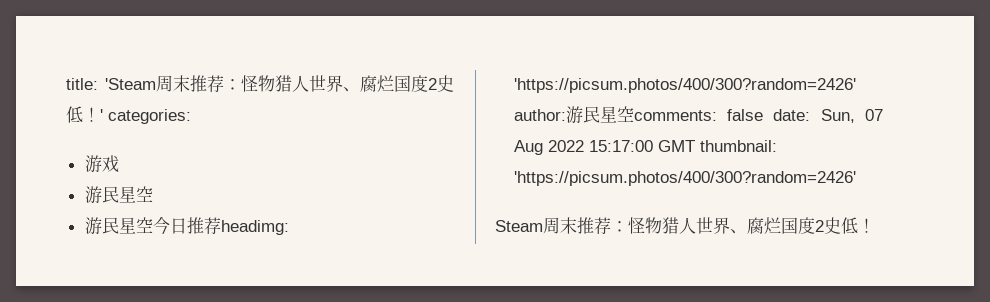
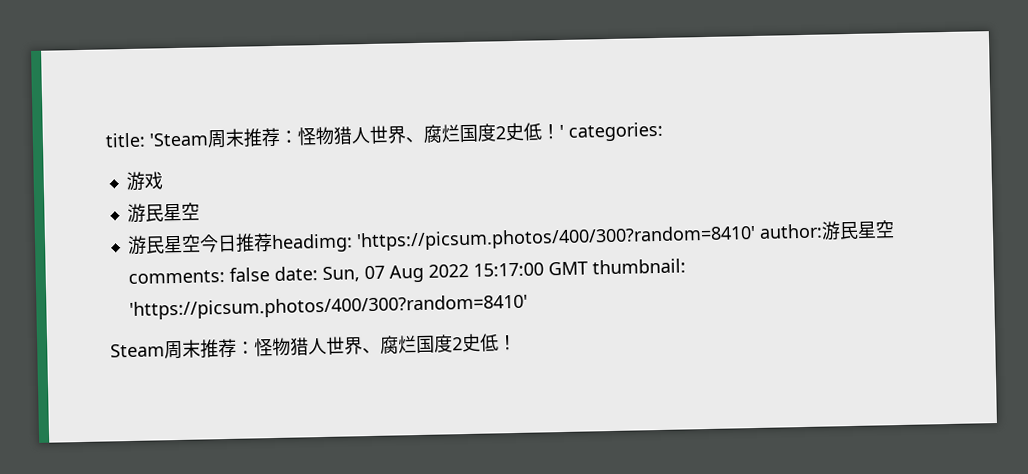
[513,78,856,93] 'https://picsum.photos/400/300?random=2426' -> [355,224,756,252] 'https://picsum.photos/400/300?random=8410'
[513,171,856,186] 'https://picsum.photos/400/300?random=2426' -> [128,293,528,321] 'https://picsum.photos/400/300?random=8410'

